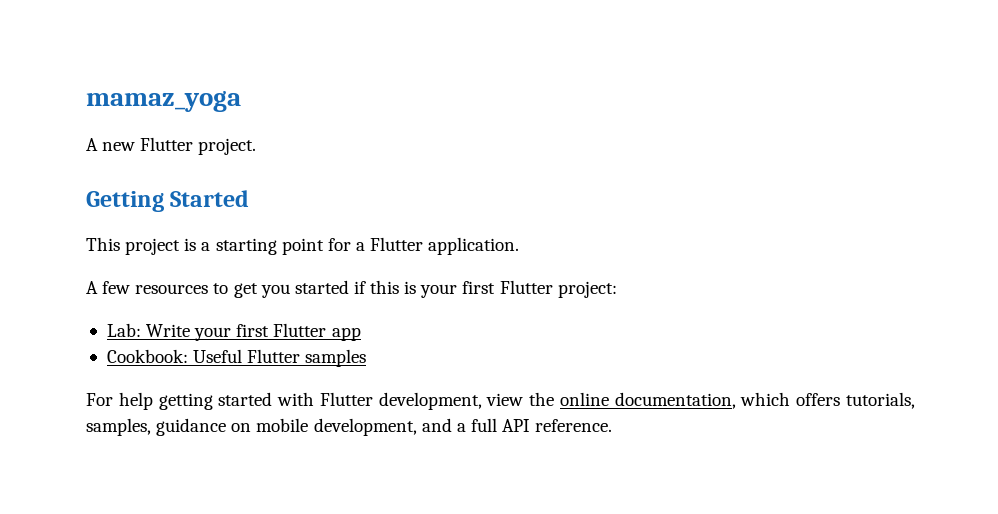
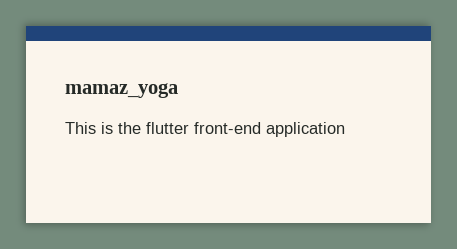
[86,137,257,155] [86,190,250,212] [86,237,520,255] [86,280,617,298] [106,323,361,341] [106,349,367,367] [86,392,915,410] [86,418,613,436] A new Flutter project. // Getting Started // This project is a starting point for a Flutter application. // A few resources to get you started if this is your first Flutter project: // Lab: Write your first Flutter app // Cookbook: Useful Flutter samples // For help getting started with Flutter development, view the online documentation, which offers tutorials, samples, guidance on mobile development, and a full API reference. -> [65,122,345,137] This is the flutter front-end application

